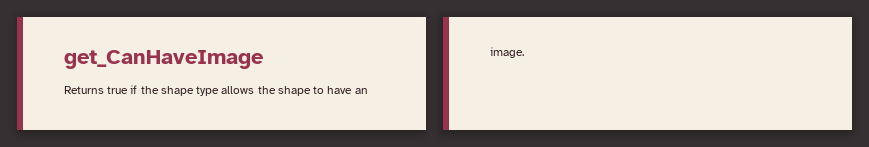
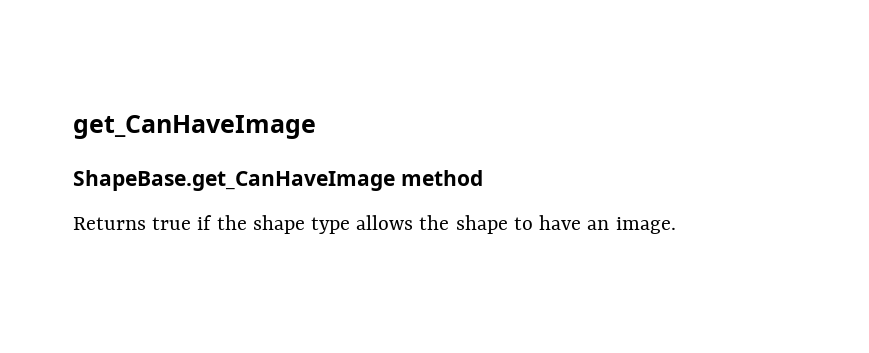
(264, 59) none -> [73,170,483,191] // ShapeBase.get_CanHaveImage method

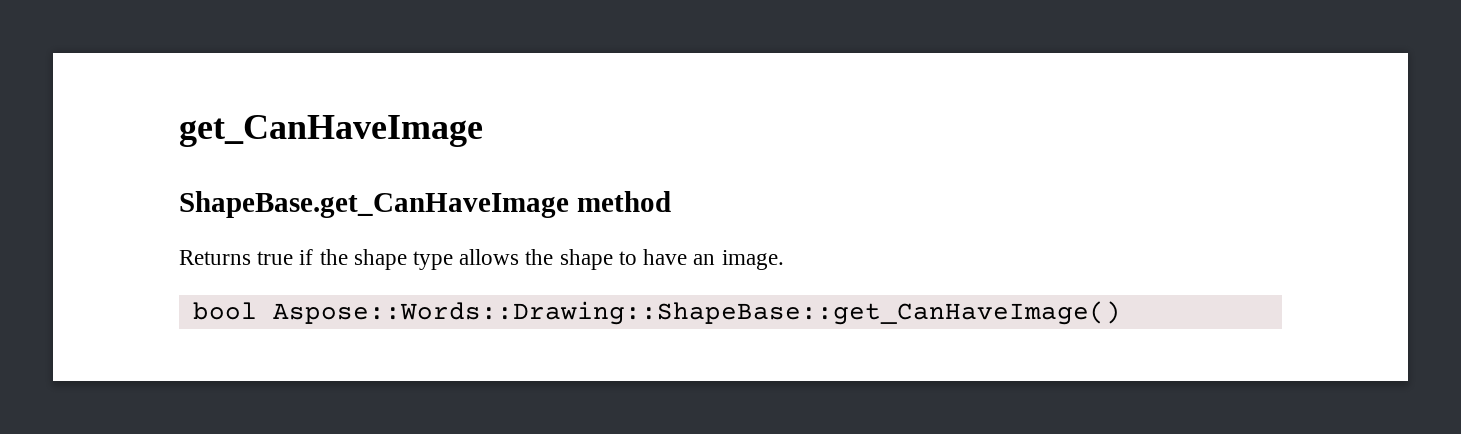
(676, 225) none -> [192,301,1121,325] // bool Aspose::Words::Drawing::ShapeBase::get_CanHaveImage()

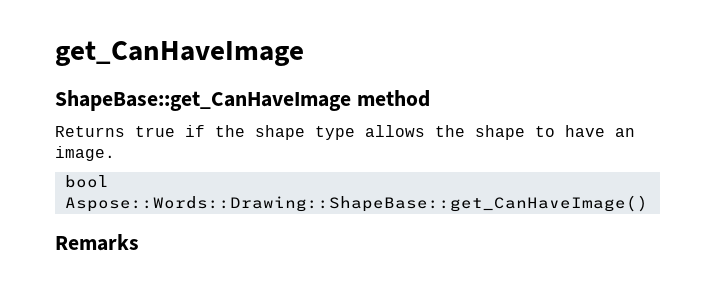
[179,191,569,218] ShapeBase.get_CanHaveImage -> [55,90,351,111] ShapeBase::get_CanHaveImage
(1121, 313) none -> [55,234,139,251] // Remarks

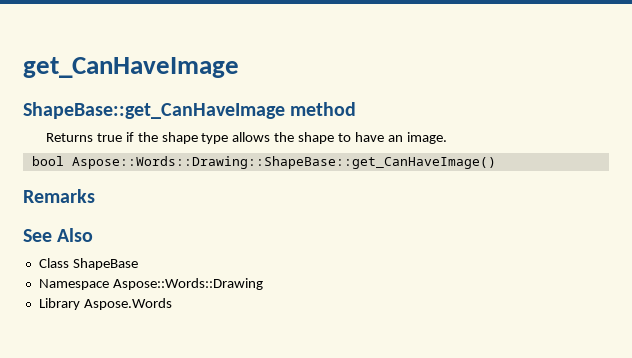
(139, 242) none -> [23,228,94,242] [38,258,138,270] [38,278,263,290] [38,298,172,310] // See Also // Class ShapeBase // Namespace Aspose::Words::Drawing // Library Aspose.Words

